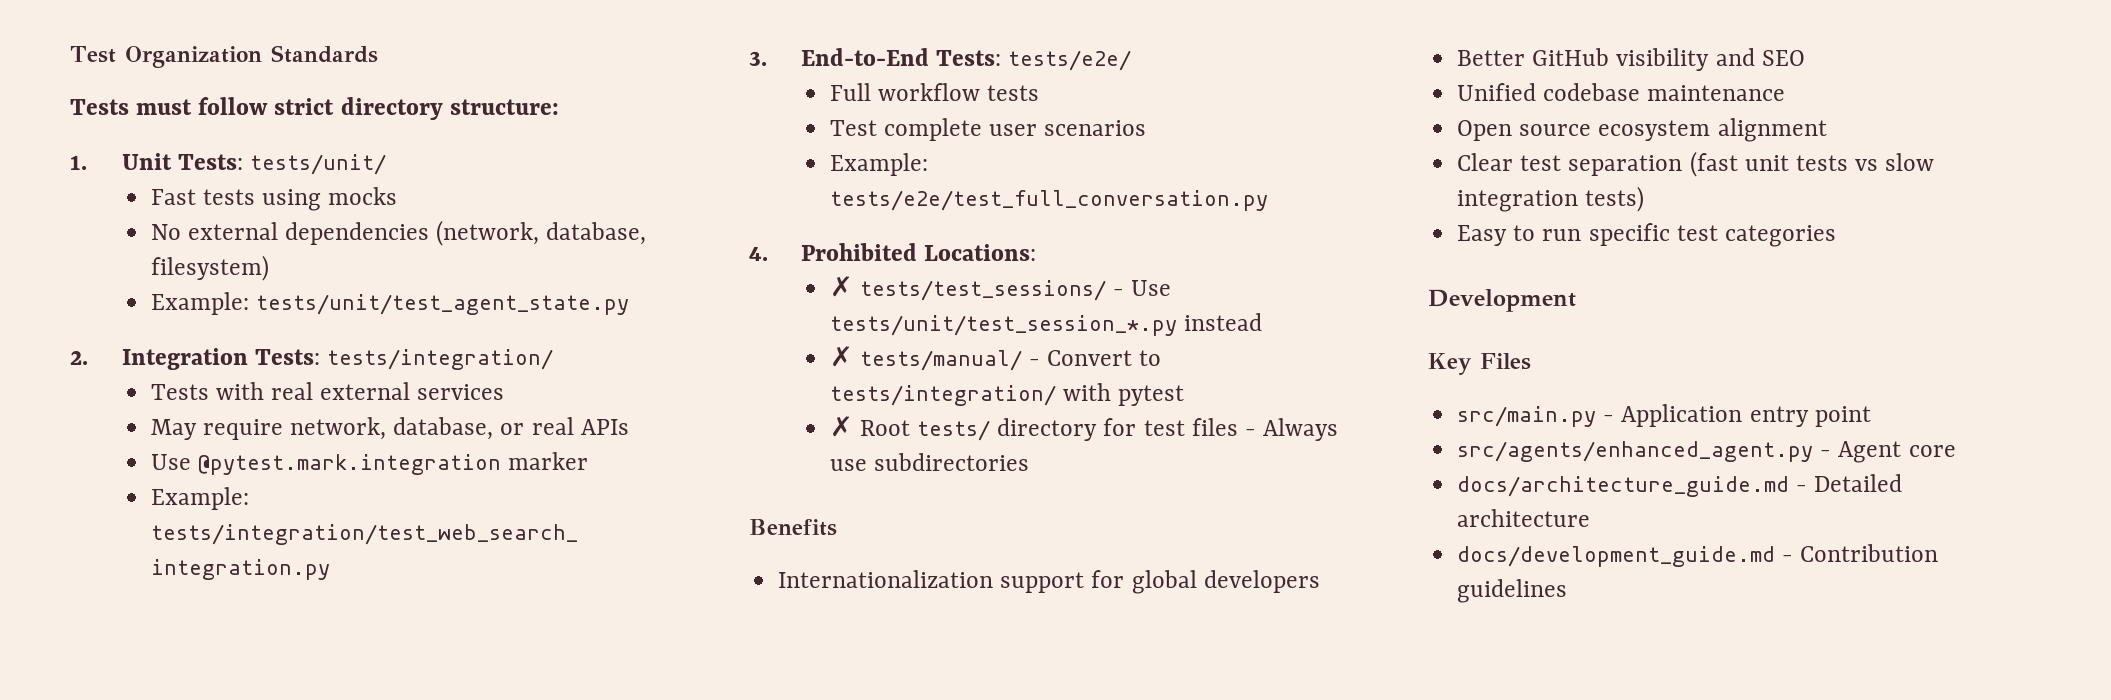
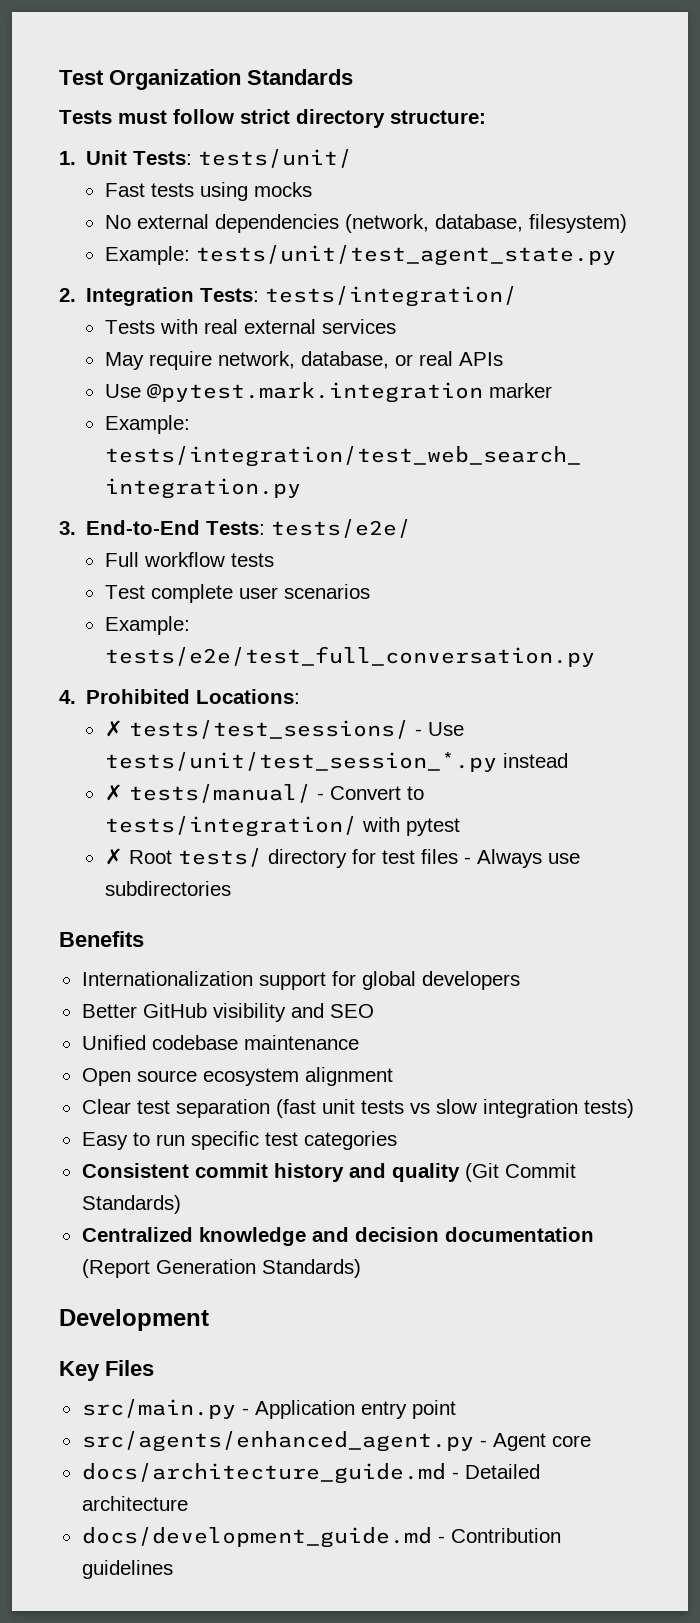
(1836, 236) none -> [81,1163,576,1182] [81,1195,181,1214] [81,1227,594,1246] [81,1259,361,1278] // Consistent commit history and quality (Git Commit Standards) // Centralized knowledge and decision documentation (Report Generation Standards)

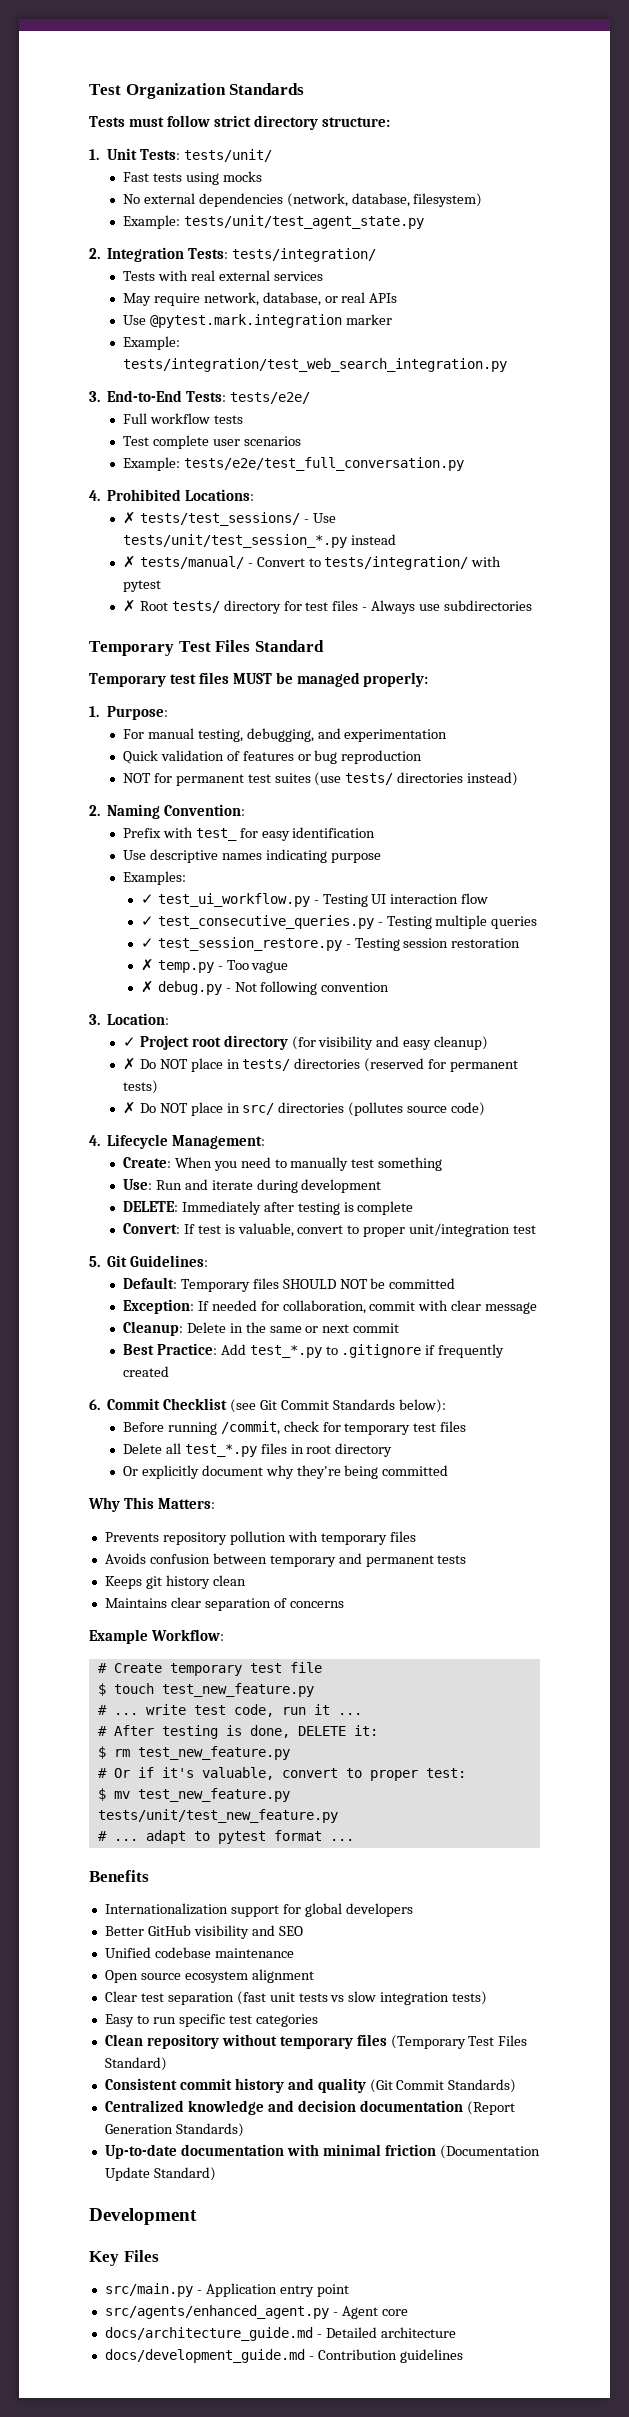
(231, 888) none -> [89,640,324,656] [89,672,429,687] [89,706,168,720] [122,728,448,742] [122,750,423,764] [122,772,519,786] [89,804,246,819] [122,827,376,841] [122,849,381,863] [122,871,186,885] [140,893,489,907] [140,915,538,929] [140,937,521,951] [140,959,289,973] [140,981,390,995] [89,1013,170,1025] [122,1035,489,1050] [122,1058,519,1072] [122,1080,158,1094] [122,1102,486,1116] [89,1134,266,1149] [122,1157,443,1171] [122,1179,382,1193] [122,1201,414,1215] [122,1223,537,1237] [89,1255,209,1267] [122,1277,456,1292] [122,1299,538,1314] [122,1321,400,1336] [122,1343,505,1358] [122,1366,169,1377] [89,1398,446,1413] [122,1421,467,1435] [122,1443,393,1457] [122,1465,449,1479] [88,1497,215,1512] [104,1531,416,1545] [104,1553,467,1567] [104,1575,246,1589] [104,1597,344,1611] [89,1629,224,1644] [97,1662,322,1676] [97,1683,314,1697] [97,1704,362,1717] [97,1725,378,1739] [97,1746,290,1760] [97,1767,466,1781] [97,1788,290,1802] [97,1809,338,1823] [97,1830,354,1844] // Temporary Test Files Standard // Temporary test files MUST be managed properly: // 1. Purpose: // For manual testing, debugging, and experimentation // Quick validation of features or bug reproduction // NOT for permanent test suites (use tests/ directories instead) // 2. Naming Convention: // Prefix with test_ for easy identification // Use descriptive names indicating purpose // Examples: // ✓ test_ui_workflow.py - Testing UI interaction flow // ✓ test_consecutive_queries.py - Testing multiple queries // ✓ test_session_restore.py - Testing session restoration // ✗ temp.py - Too vague // ✗ debug.py - Not following convention // 3. Location: // ✓ Project root directory (for visibility and easy cleanup) // ✗ Do NOT place in tests/ directories (reserved for permanent tests) // ✗ Do NOT place in src/ directories (pollutes source code) // 4. Lifecycle Management: // Create: When you need to manually test something // Use: Run and iterate during development // DELETE: Immediately after testing is complete // Convert: If test is valuable, convert to proper unit/integration test // 5. Git Guidelines: // Default: Temporary files SHOULD NOT be committed // Exception: If needed for collaboration, commit with clear message // Cleanup: Delete in the same or next commit // Best Practice: Add test_*.py to .gitignore if frequently created // 6. Commit Checklist (see Git Commit Standards below): // Before running /commit, check for temporary test files // Delete all test_*.py files in root directory // Or explicitly document why they're being committed // Why This Matters: // Prevents repository pollution with temporary files // Avoids confusion between temporary and permanent tests // Keeps git history clean // Maintains clear separation of concerns // Example Workflow: // # Create temporary test file // $ touch test_new_feature.py // # ... write test code, run it ... // # After testing is done, DELETE it: // $ rm test_new_feature.py // # Or if it's valuable, convert to proper test: // $ mv test_new_feature.py tests/unit/test_new_feature.py // # ... adapt to pytest format ...
(397, 1140) none -> [104,2034,528,2049] [104,2057,167,2071] // Clean repository without temporary files (Temporary Test Files Standard)
(361, 1268) none -> [104,2144,540,2159] [104,2167,216,2181] // Up-to-date documentation with minimal friction (Documentation Update Standard)

